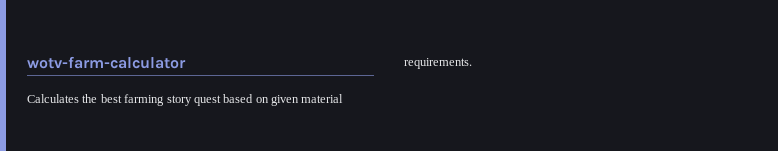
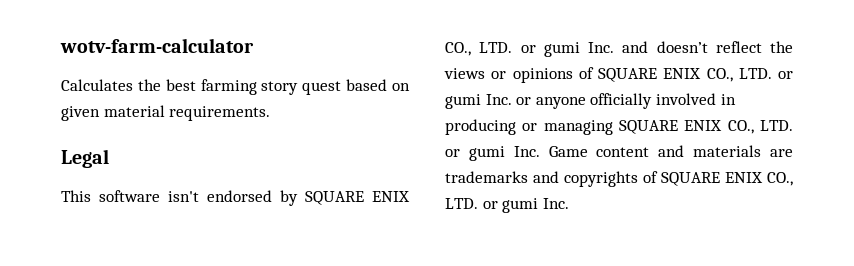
(472, 63) none -> [61,149,109,168] [61,190,410,206] [445,41,793,57] [444,67,793,83] [445,93,736,109] [445,119,793,135] [445,145,793,161] [445,171,793,187] [445,198,569,213] // Legal // This software isn't endorsed by SQUARE ENIX CO., LTD. or gumi Inc. and doesn’t reflect the views or opinions of SQUARE ENIX CO., LTD. or gumi Inc. or anyone officially involved in producing or managing SQUARE ENIX CO., LTD. or gumi Inc. Game content and materials are trademarks and copyrights of SQUARE ENIX CO., LTD. or gumi Inc.

